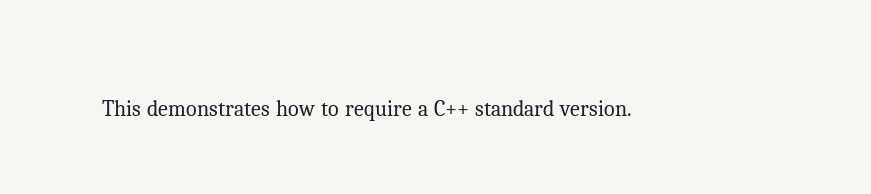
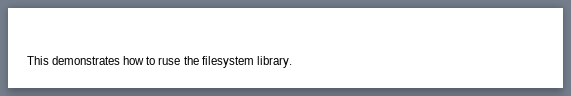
[344,100,632,121] require a C++ standard version. -> [158,56,292,68] ruse the filesystem library.

